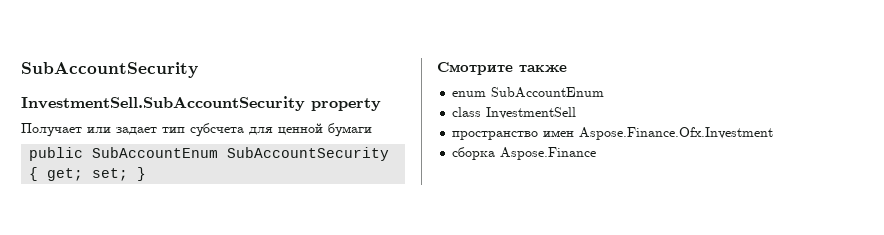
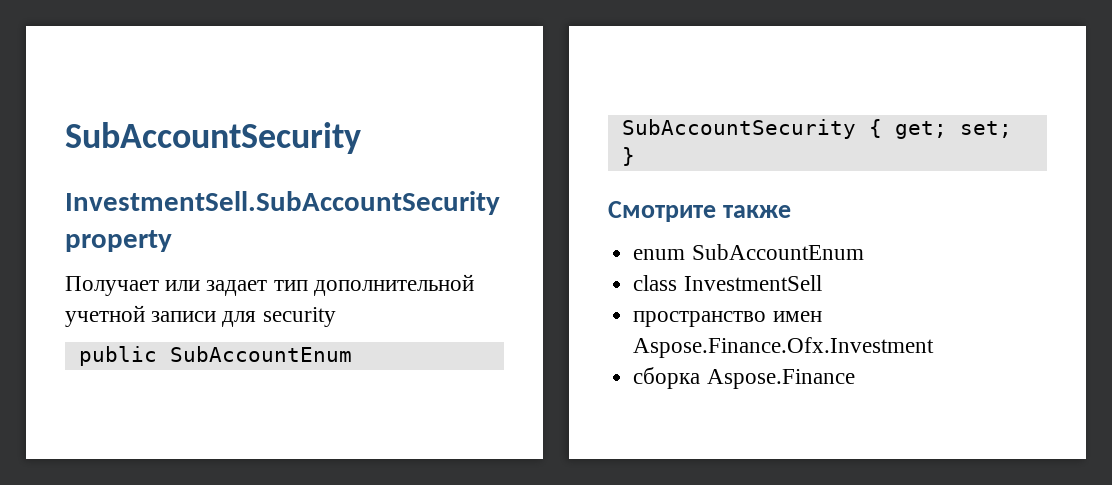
[190,123,372,137] субсчета для ценной бумаги -> [313,274,474,296] [65,305,336,327] дополнительной учетной записи для security

